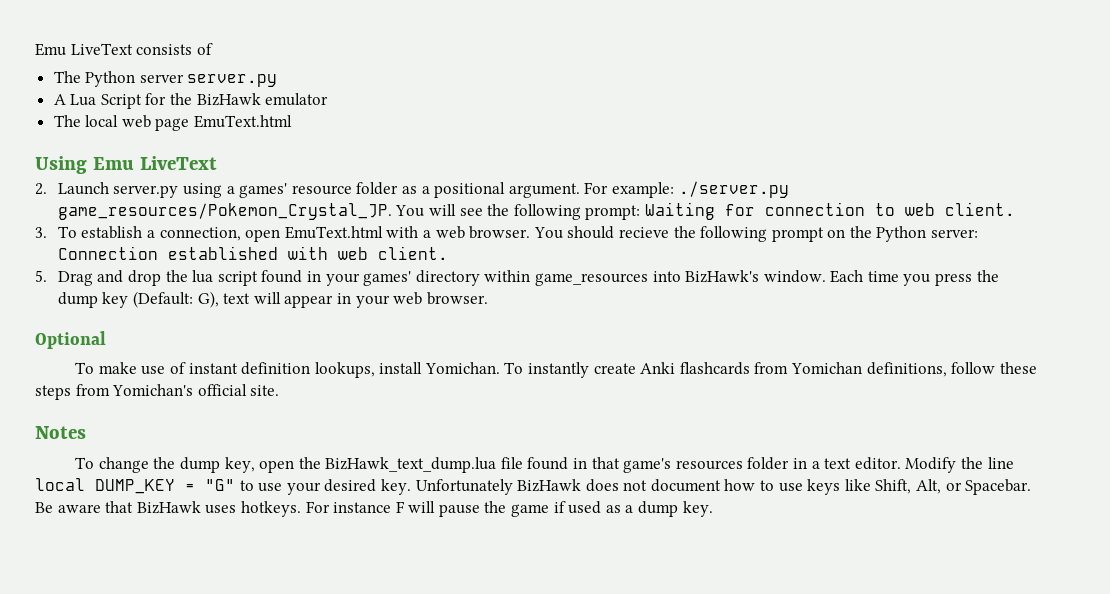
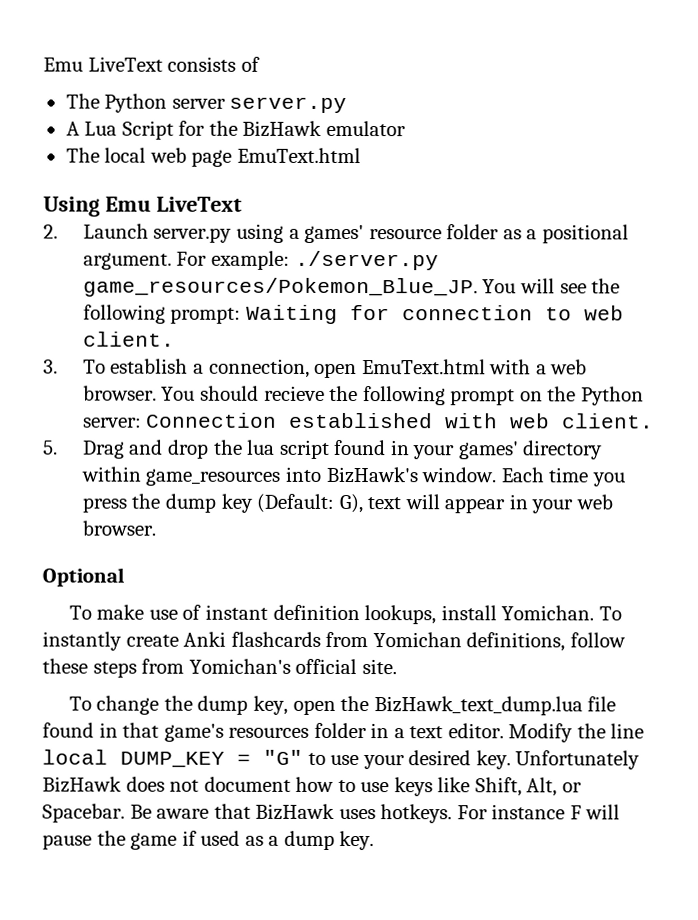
[57,203,392,220] game_resources/Pokemon_Crystal_JP. -> [82,277,478,298] game_resources/Pokemon_Blue_JP.
[35,426,86,439] // Notes -> (397, 667) none

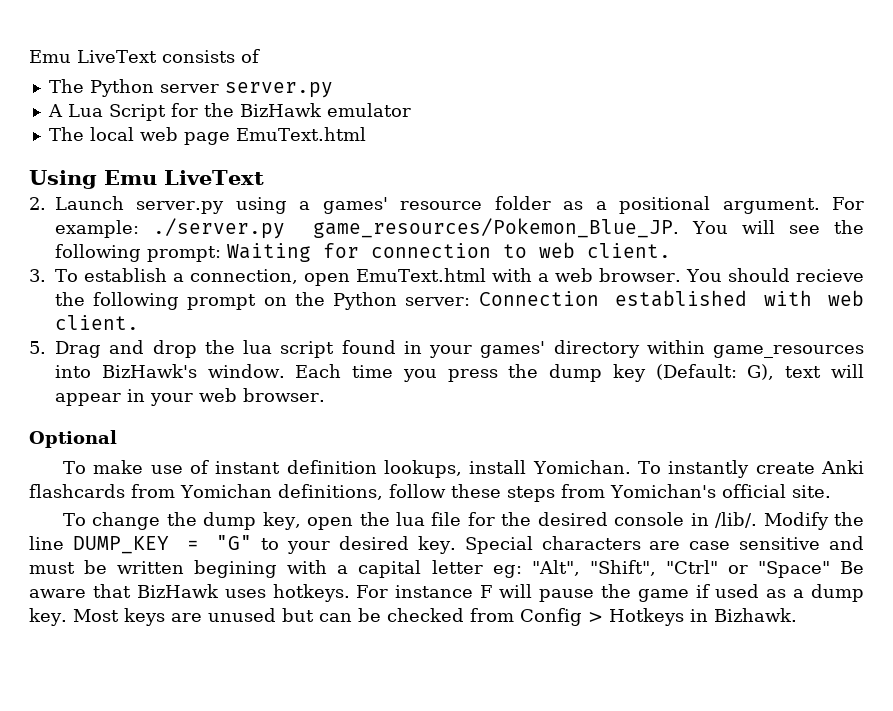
[373,696,617,716] [42,722,504,742] BizHawk_text_dump.lua file found in that game's resources folder in a text editor. -> [396,512,758,528] lua file for the desired console in /lib/.
[42,749,108,765] local -> (64, 543) none
[330,754,360,766] use -> (280, 544) none
[515,750,641,770] [42,776,582,797] [42,803,125,823] Unfortunately BizHawk does not document how to use keys like Shift, Alt, or Spacebar. -> [464,536,864,554] [29,560,830,578] Special characters are case sensitive and must be written begining with a capital letter eg: "Alt", "Shift", "Ctrl" or "Space"
(375, 840) none -> [72,608,797,626] Most keys are unused but can be checked from Config > Hotkeys in Bizhawk.

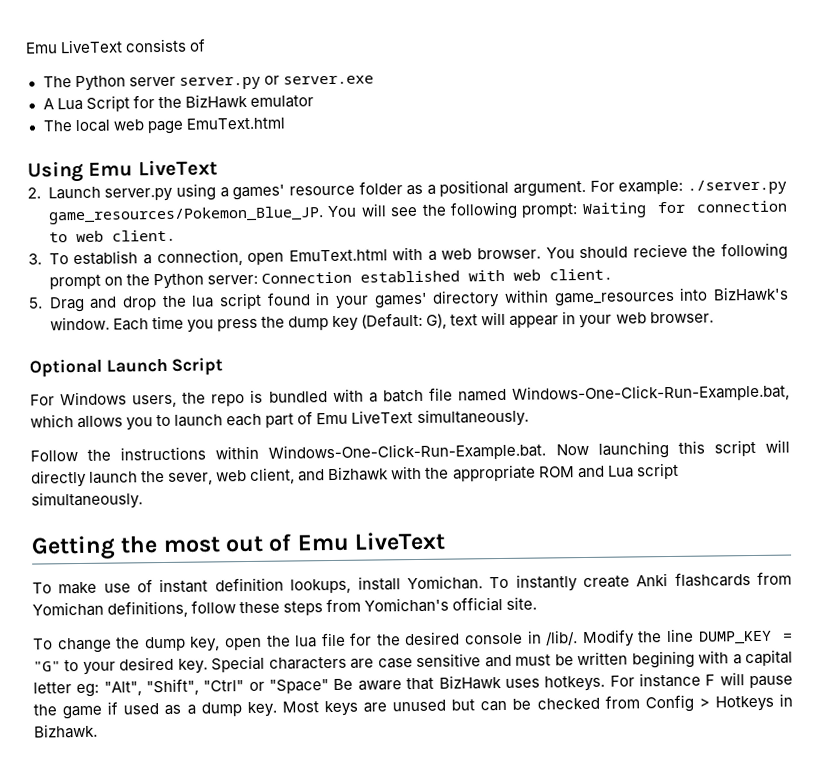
(333, 90) none -> [263,75,374,85] or server.exe
(117, 439) none -> [105,357,224,376] [30,383,790,408] [30,408,529,431] [30,439,790,462] [31,462,679,488] [31,491,143,510] [31,531,446,560] Launch Script // For Windows users, the repo is bundled with a batch file named Windows-One-Click-Run-Example.bat, which allows you to launch each part of Emu LiveText simultaneously. // Follow the instructions within Windows-One-Click-Run-Example.bat. Now launching this script will directly launch the sever, web client, and Bizhawk with the appropriate ROM and Lua script simultaneously. // Getting the most out of Emu LiveText

